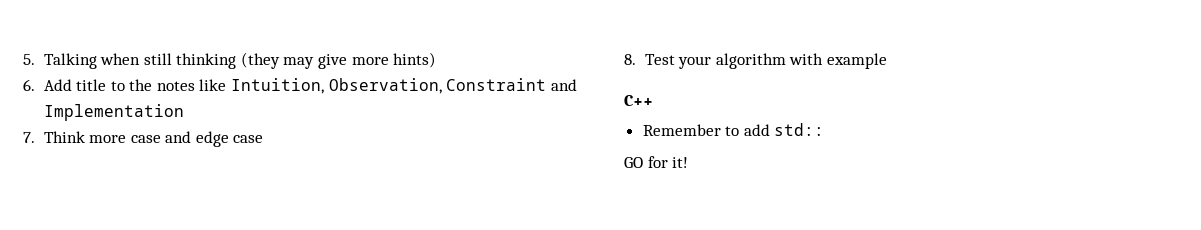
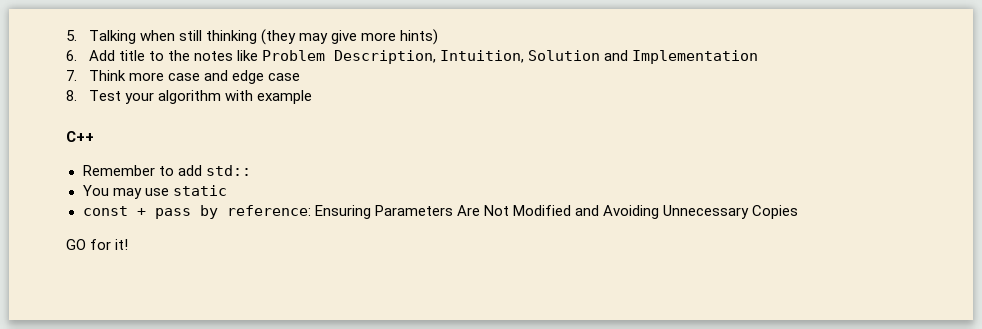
[231,78,547,94] Intuition, Observation, Constraint -> [262,50,601,64] Problem Description, Intuition, Solution
(825, 129) none -> [82,185,227,199] [82,205,798,219] // You may use static // const + pass by reference: Ensuring Parameters Are Not Modified and Avoiding Unnecessary Copies

